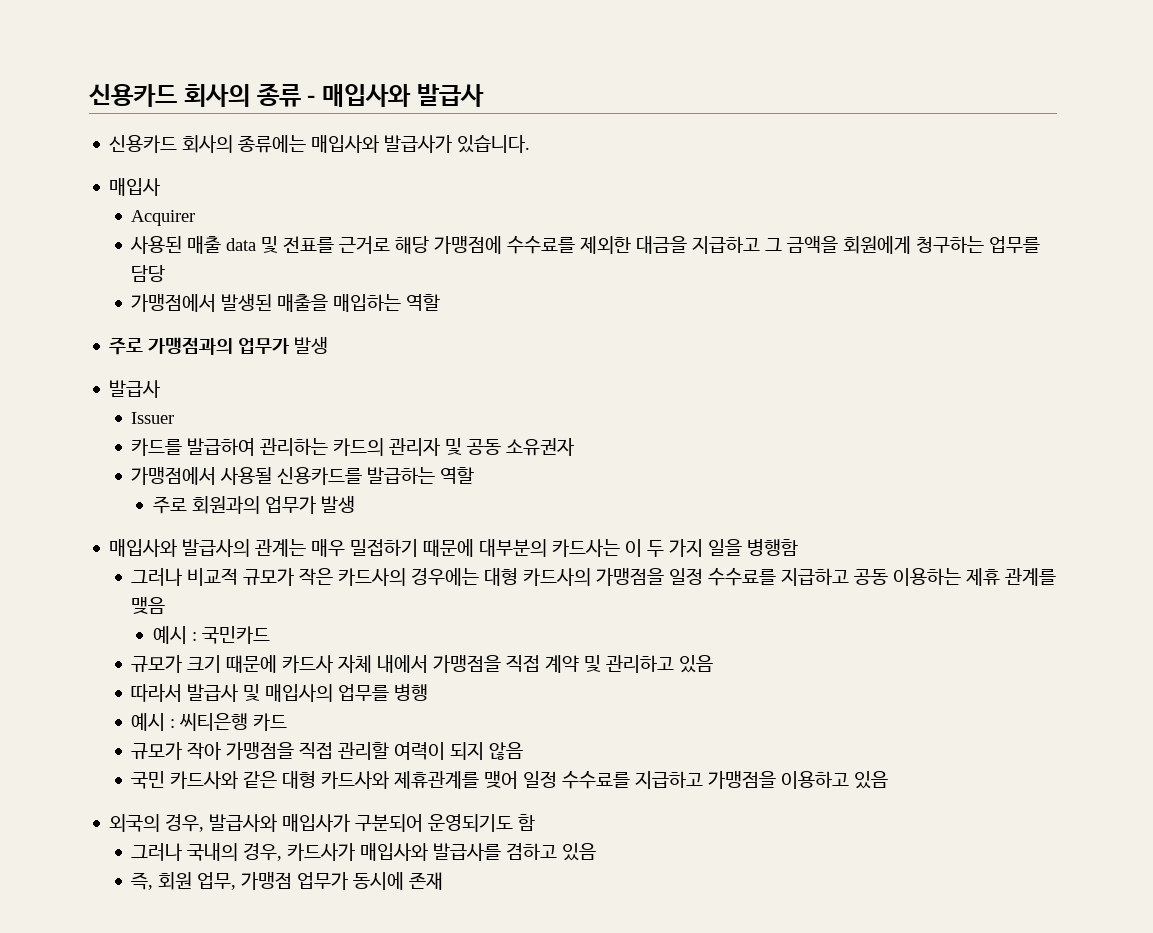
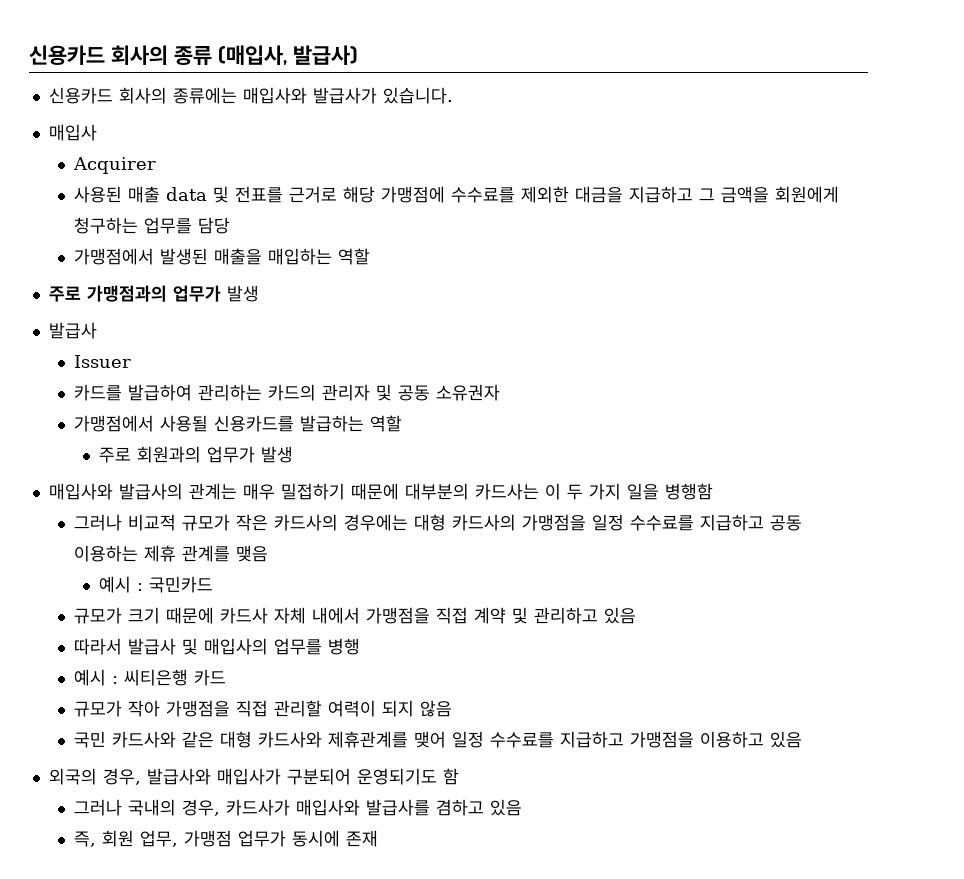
[307,84,484,107] - 매입사와 발급사 -> [217,45,358,66] (매입사, 발급사)

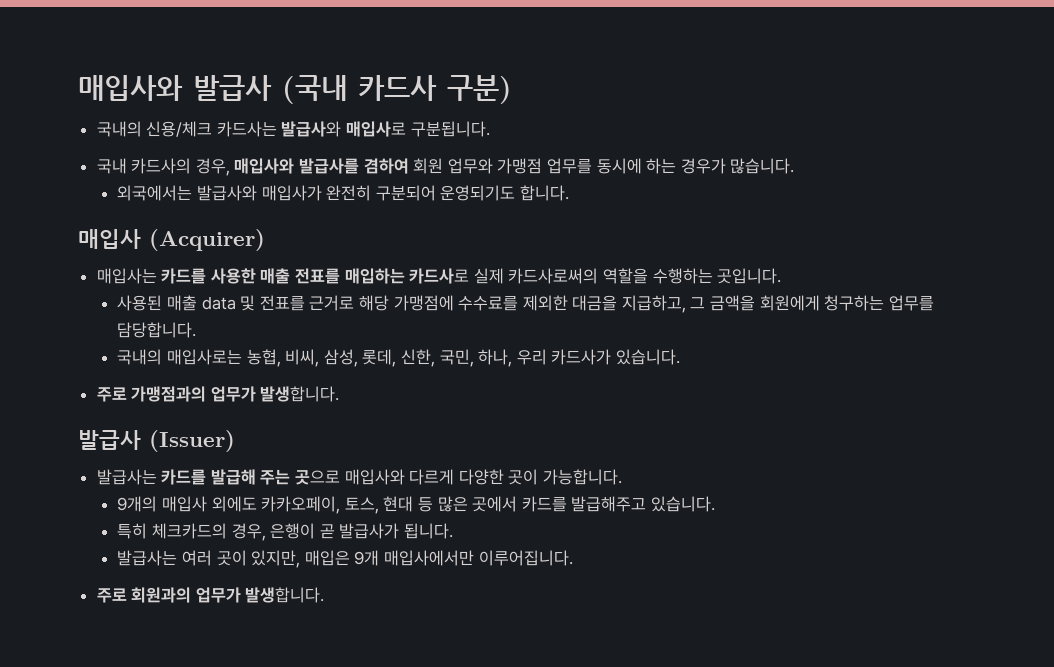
[29,45,358,66] [48,87,453,104] [48,124,97,141] [73,157,157,174] 신용카드 회사의 종류 (매입사, 발급사) // 신용카드 회사의 종류에는 매입사와 발급사가 있습니다. // 매입사 // Acquirer -> [78,75,512,104] [96,121,490,137] [96,158,795,176] [117,185,569,201] [78,229,265,251] [96,268,782,284] 매입사와 발급사 (국내 카드사 구분) // 국내의 신용/체크 카드사는 발급사와 매입사로 구분됩니다. // 국내 카드사의 경우, 매입사와 발급사를 겸하여 회원 업무와 가맹점 업무를 동시에 하는 경우가 많습니다. // 외국에서는 발급사와 매입사가 완전히 구분되어 운영되기도 합니다. // 매입사 (Acquirer) // 매입사는 카드를 사용한 매출 전표를 매입하는 카드사로 실제 카드사로써의 역할을 수행하는 곳입니다.
[629,186,694,203] 지급하고 -> [621,295,686,313] 지급하고,
[198,217,231,234] [74,248,371,265] 담당 // 가맹점에서 발생된 매출을 매입하는 역할 -> [117,322,197,338] [117,349,680,367] 담당합니다. // 국내의 매입사로는 농협, 비씨, 삼성, 롯데, 신한, 국민, 하나, 우리 카드사가 있습니다.
[226,285,259,302] [48,322,97,339] [74,355,132,368] [74,384,501,401] [74,415,403,432] [99,446,294,463] [48,483,713,500] [74,514,803,531] [74,545,269,562] [99,576,214,593] [74,607,637,624] [74,638,361,655] [74,669,227,686] [74,700,453,717] [74,731,803,748] [48,768,459,785] [74,799,523,816] [74,830,379,847] 발생 // 발급사 // Issuer // 카드를 발급하여 관리하는 카드의 관리자 및 공동 소유권자 // 가맹점에서 사용될 신용카드를 발급하는 역할 // 주로 회원과의 업무가 발생 // 매입사와 발급사의 관계는 매우 밀접하기 때문에 대부분의 카드사는 이 두 가지 일을 병행함 // 그러나 비교적 규모가 작은 카드사의 경우에는 대형 카드사의 가맹점을 일정 수수료를 지급하고 공동 이용하는 제휴 관계를 맺음 // 예시 : 국민카드 // 규모가 크기 때문에 카드사 자체 내에서 가맹점을 직접 계약 및 관리하고 있음 // 따라서 발급사 및 매입사의 업무를 병행 // 예시 : 씨티은행 카드 // 규모가 작아 가맹점을 직접 관리할 여력이 되지 않음 // 국민 카드사와 같은 대형 카드사와 제휴관계를 맺어 일정 수수료를 지급하고 가맹점을 이용하고 있음 // 외국의 경우, 발급사와 매입사가 구분되어 운영되기도 함 // 그러나 국내의 경우, 카드사가 매입사와 발급사를 겸하고 있음 // 즉, 회원 업무, 가맹점 업무가 동시에 존재 -> [260,386,340,402] [78,430,235,452] [96,469,623,485] [117,496,715,514] [117,523,453,541] [117,550,573,568] [96,587,325,603] 발생합니다. // 발급사 (Issuer) // 발급사는 카드를 발급해 주는 곳으로 매입사와 다르게 다양한 곳이 가능합니다. // 9개의 매입사 외에도 카카오페이, 토스, 현대 등 많은 곳에서 카드를 발급해주고 있습니다. // 특히 체크카드의 경우, 은행이 곧 발급사가 됩니다. // 발급사는 여러 곳이 있지만, 매입은 9개 매입사에서만 이루어집니다. // 주로 회원과의 업무가 발생합니다.

